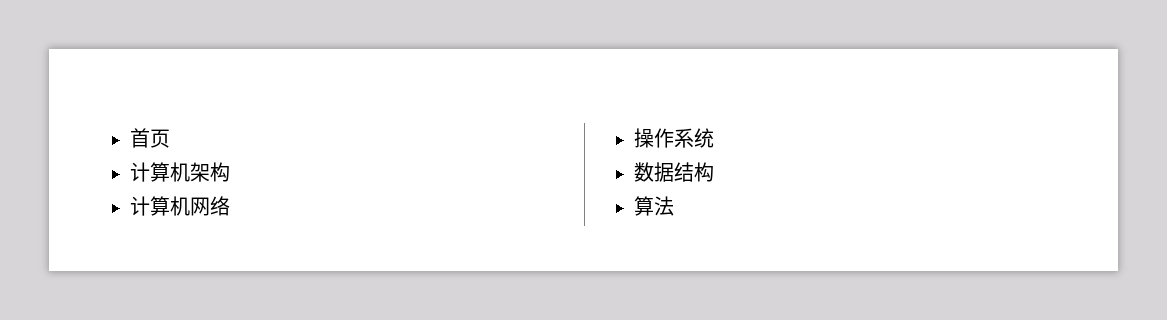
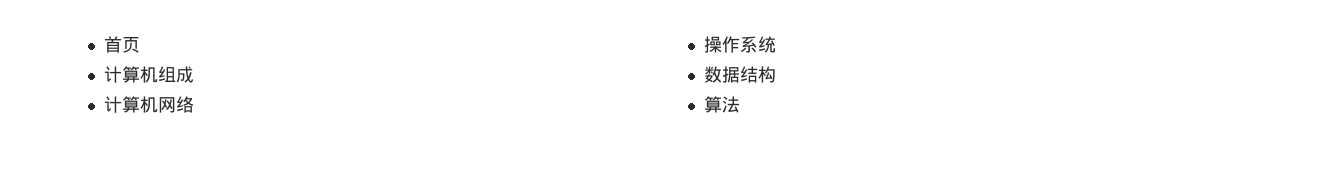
[190,162,230,182] 架构 -> [157,66,194,83] 组成

